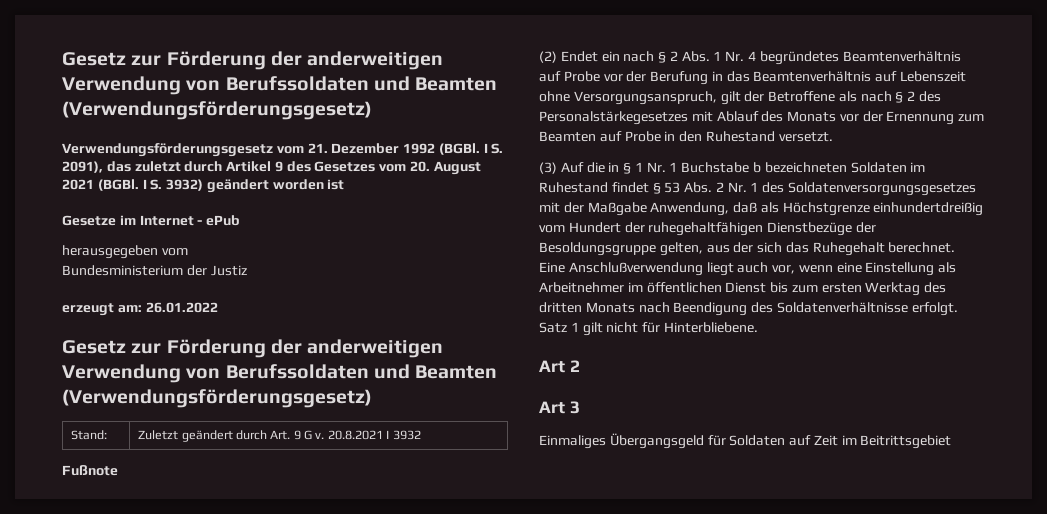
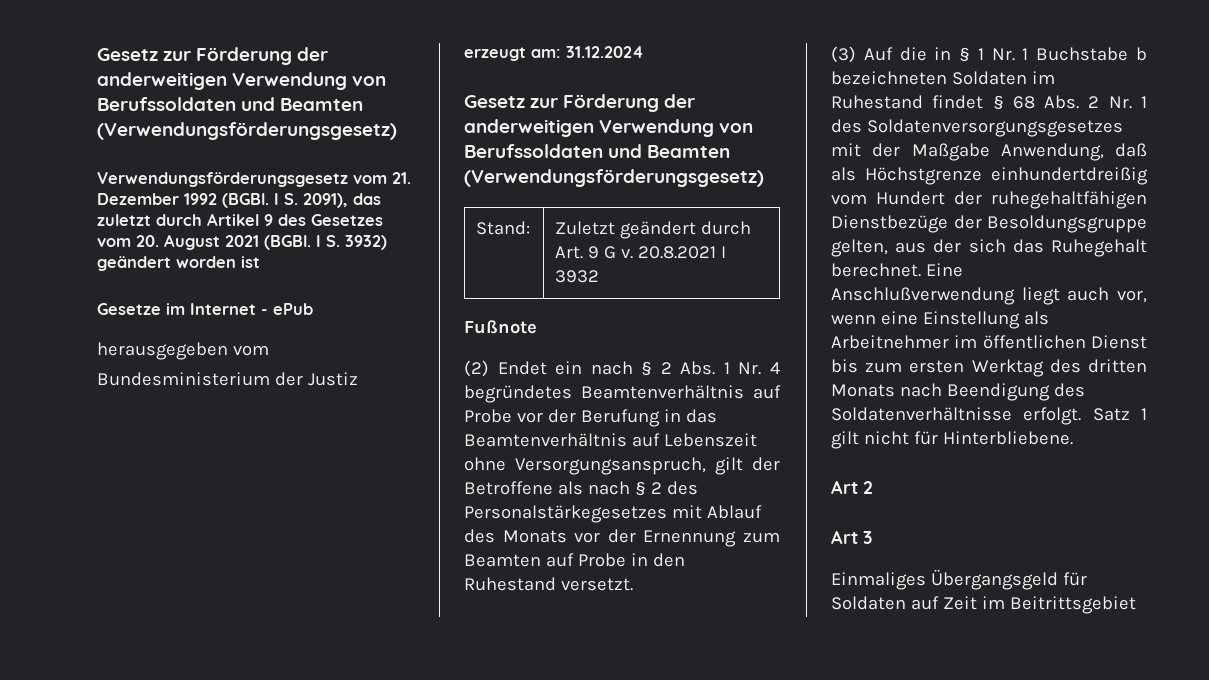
[145,302,218,313] 26.01.2022 -> [566,46,644,58] 31.12.2024
[664,182,681,193] 53 -> [1012,96,1035,109] 68

